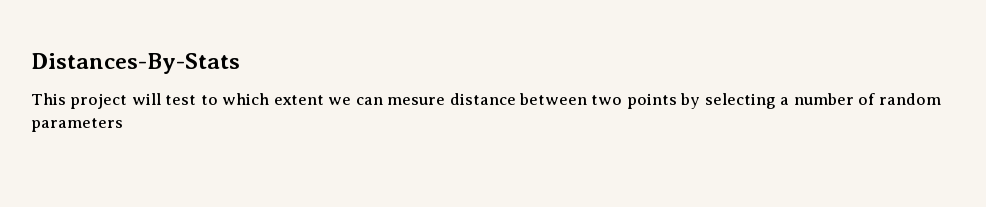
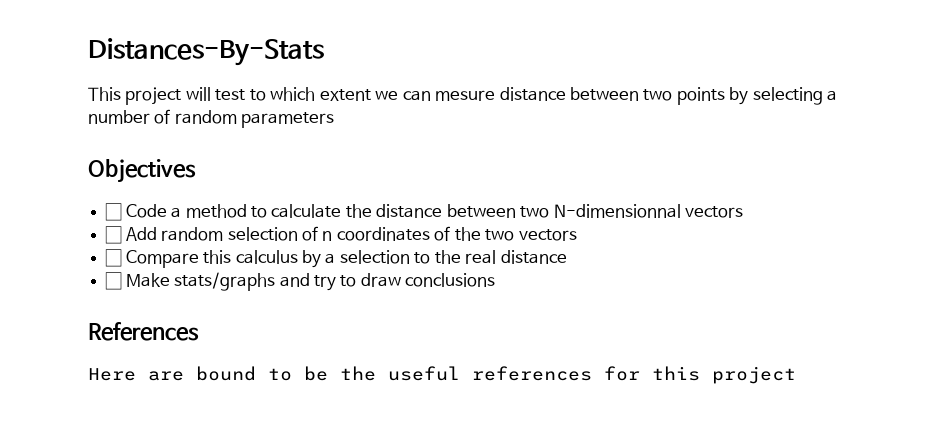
(123, 125) none -> [88,159,196,183] [105,203,744,221] [105,226,577,244] [105,249,567,268] [105,272,496,291] [88,322,199,341] [88,366,796,384] // Objectives // ☐ Code a method to calculate the distance between two N-dimensionnal vectors // ☐ Add random selection of n coordinates of the two vectors // ☐ Compare this calculus by a selection to the real distance // ☐ Make stats/graphs and try to draw conclusions // References // Here are bound to be the useful references for this project

